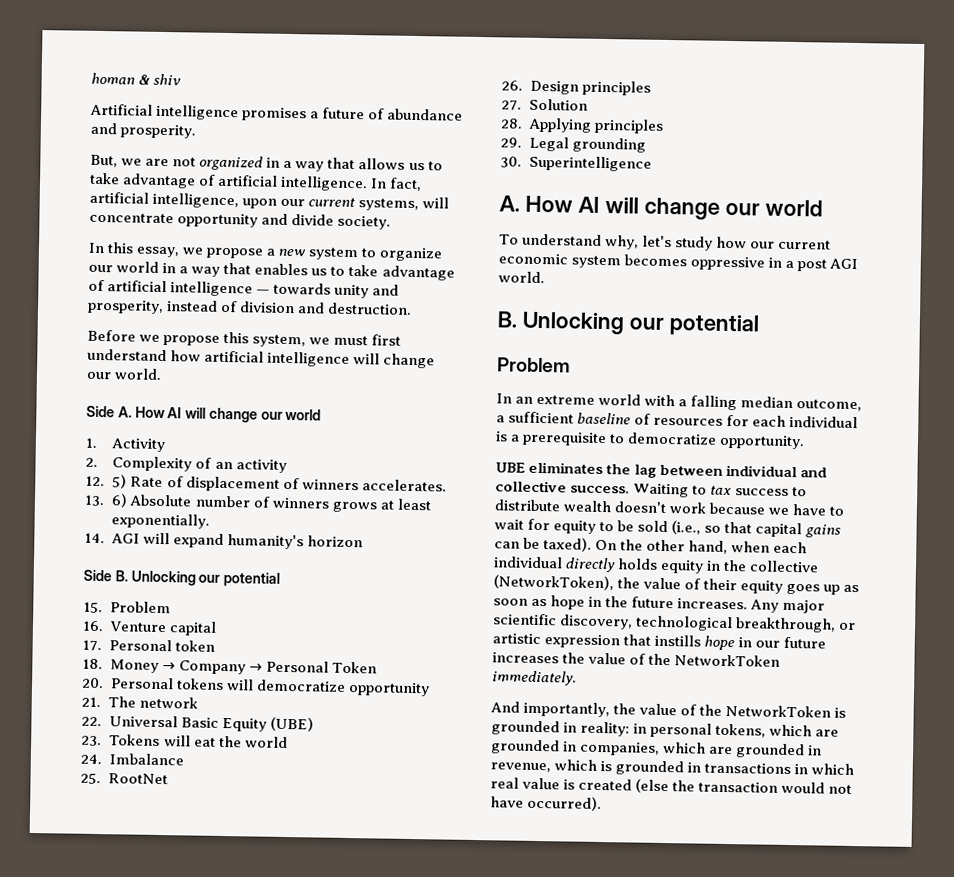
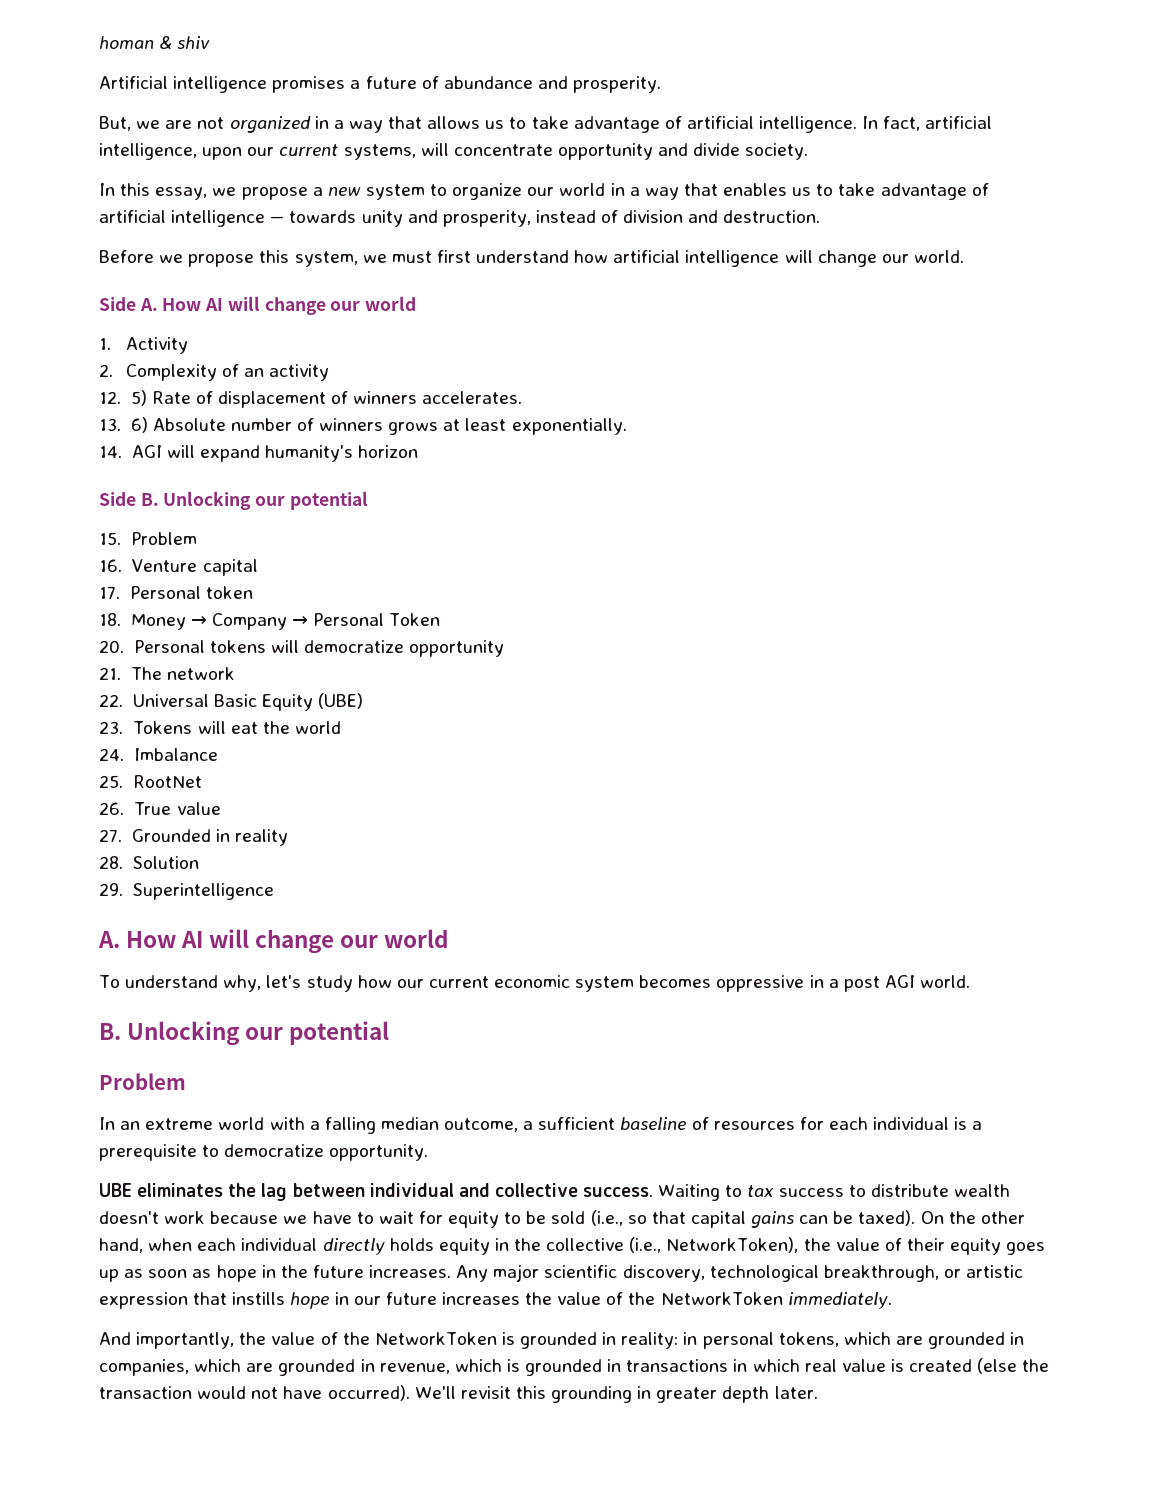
[529,80,651,96] [501,98,588,111] [500,117,664,134] [500,136,646,153] [500,156,522,168] Design principles // 27. Solution // 28. Applying principles // 29. Legal grounding // 30. -> [133,802,221,815] [99,829,288,846] [99,856,199,869] [99,883,123,896] True value // 27. Grounded in reality // 28. Solution // 29.
[493,574,614,591] (NetworkToken), -> [629,1237,799,1253] (i.e., NetworkToken),
(603, 803) none -> [414,1386,818,1403] We'll revisit this grounding in greater depth later.

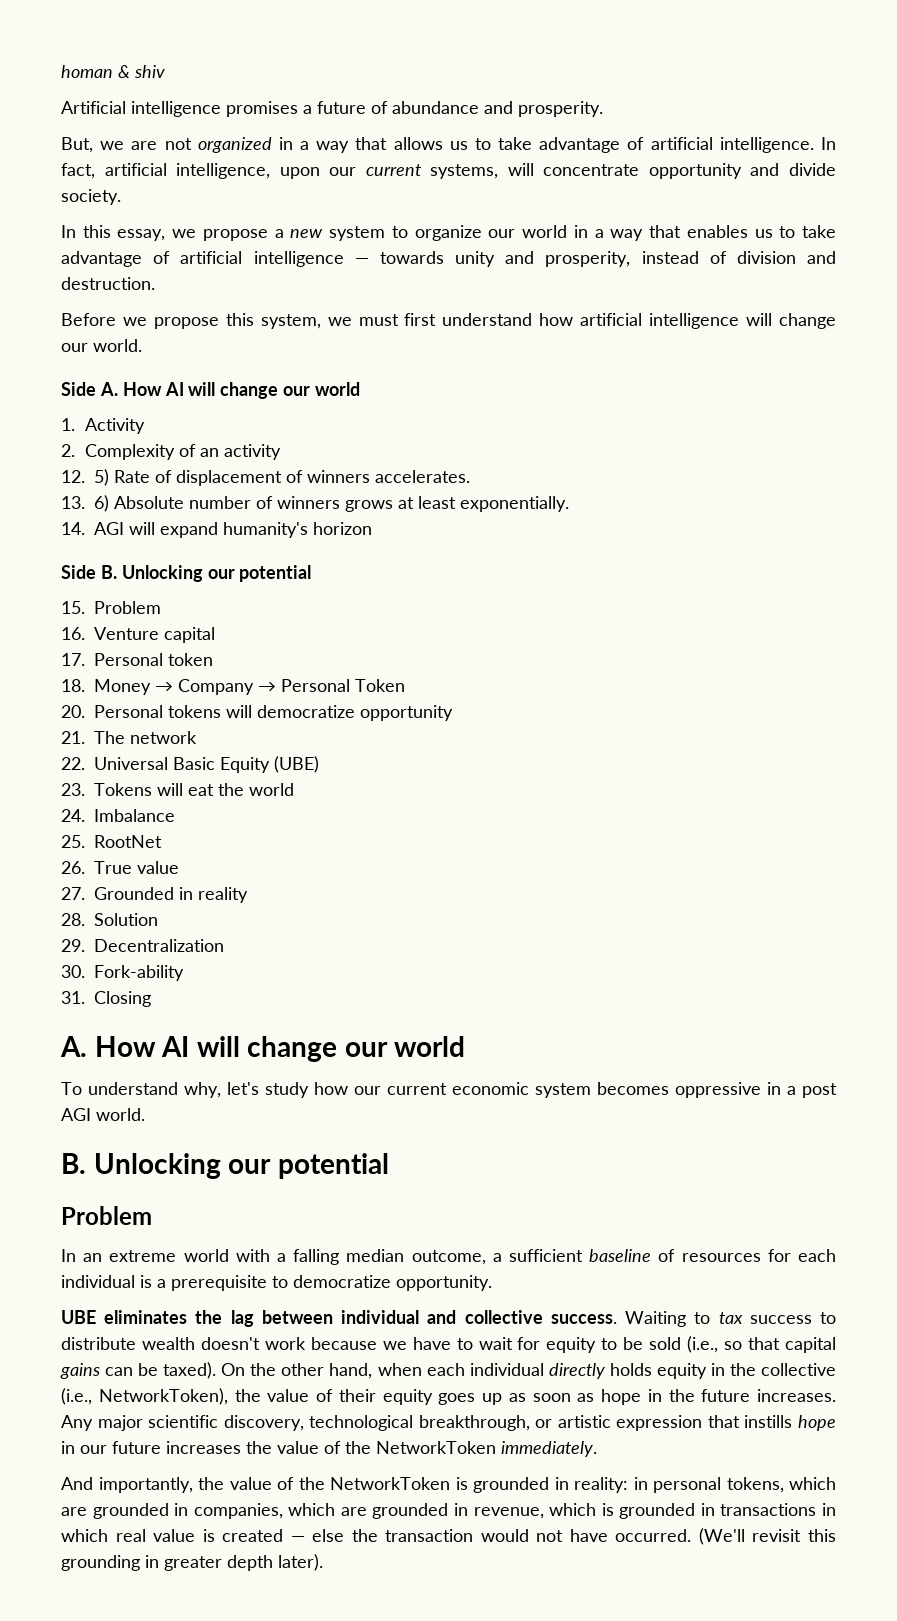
[132,883,274,900] Superintelligence -> [94,939,224,952] [61,965,184,981] [61,991,151,1007] Decentralization // 30. Fork-ability // 31. Closing
[977,1358,1018,1374] (else -> [290,1529,345,1542] — else
[327,1385,456,1401] occurred). We'll -> [615,1528,745,1545] occurred. (We'll
[774,1386,818,1399] later. -> [278,1554,323,1571] later).

